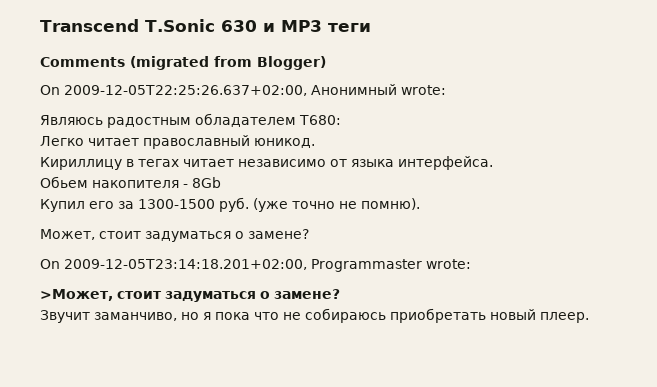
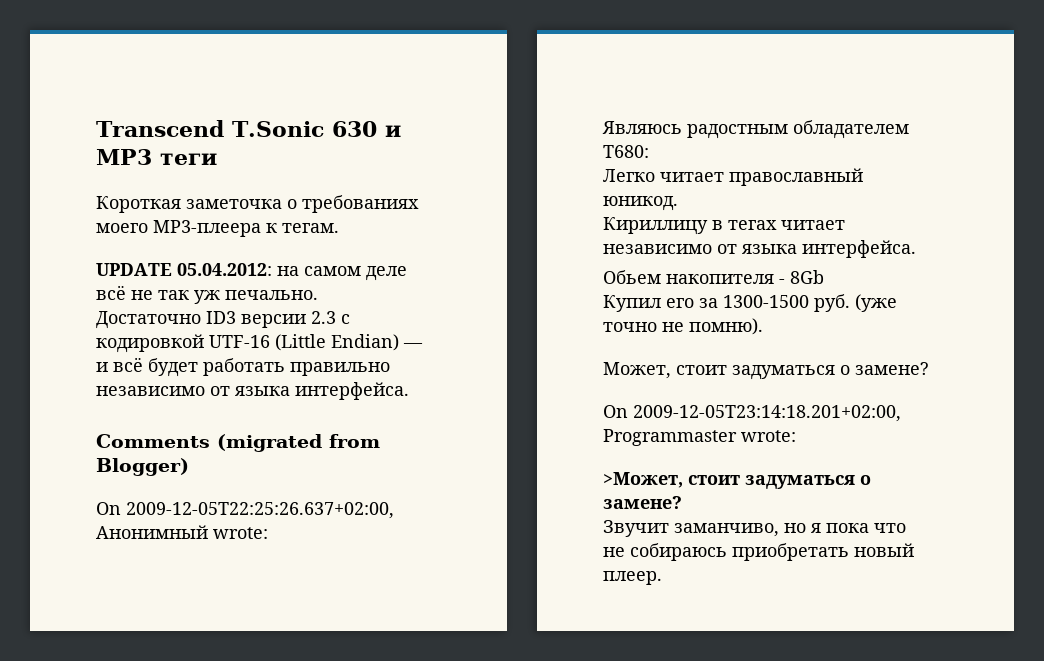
(371, 27) none -> [96,195,419,213] [96,220,339,237] [96,263,407,281] [96,285,318,304] [96,311,350,329] [96,334,423,353] [96,357,390,377] [96,382,409,400] // Короткая заметочка о требованиях моего MP3-плеера к тегам. // UPDATE 05.04.2012: на самом деле всё не так уж печально. Достаточно ID3 версии 2.3 с кодировкой UTF-16 (Little Endian) — и всё будет работать правильно независимо от языка интерфейса.

